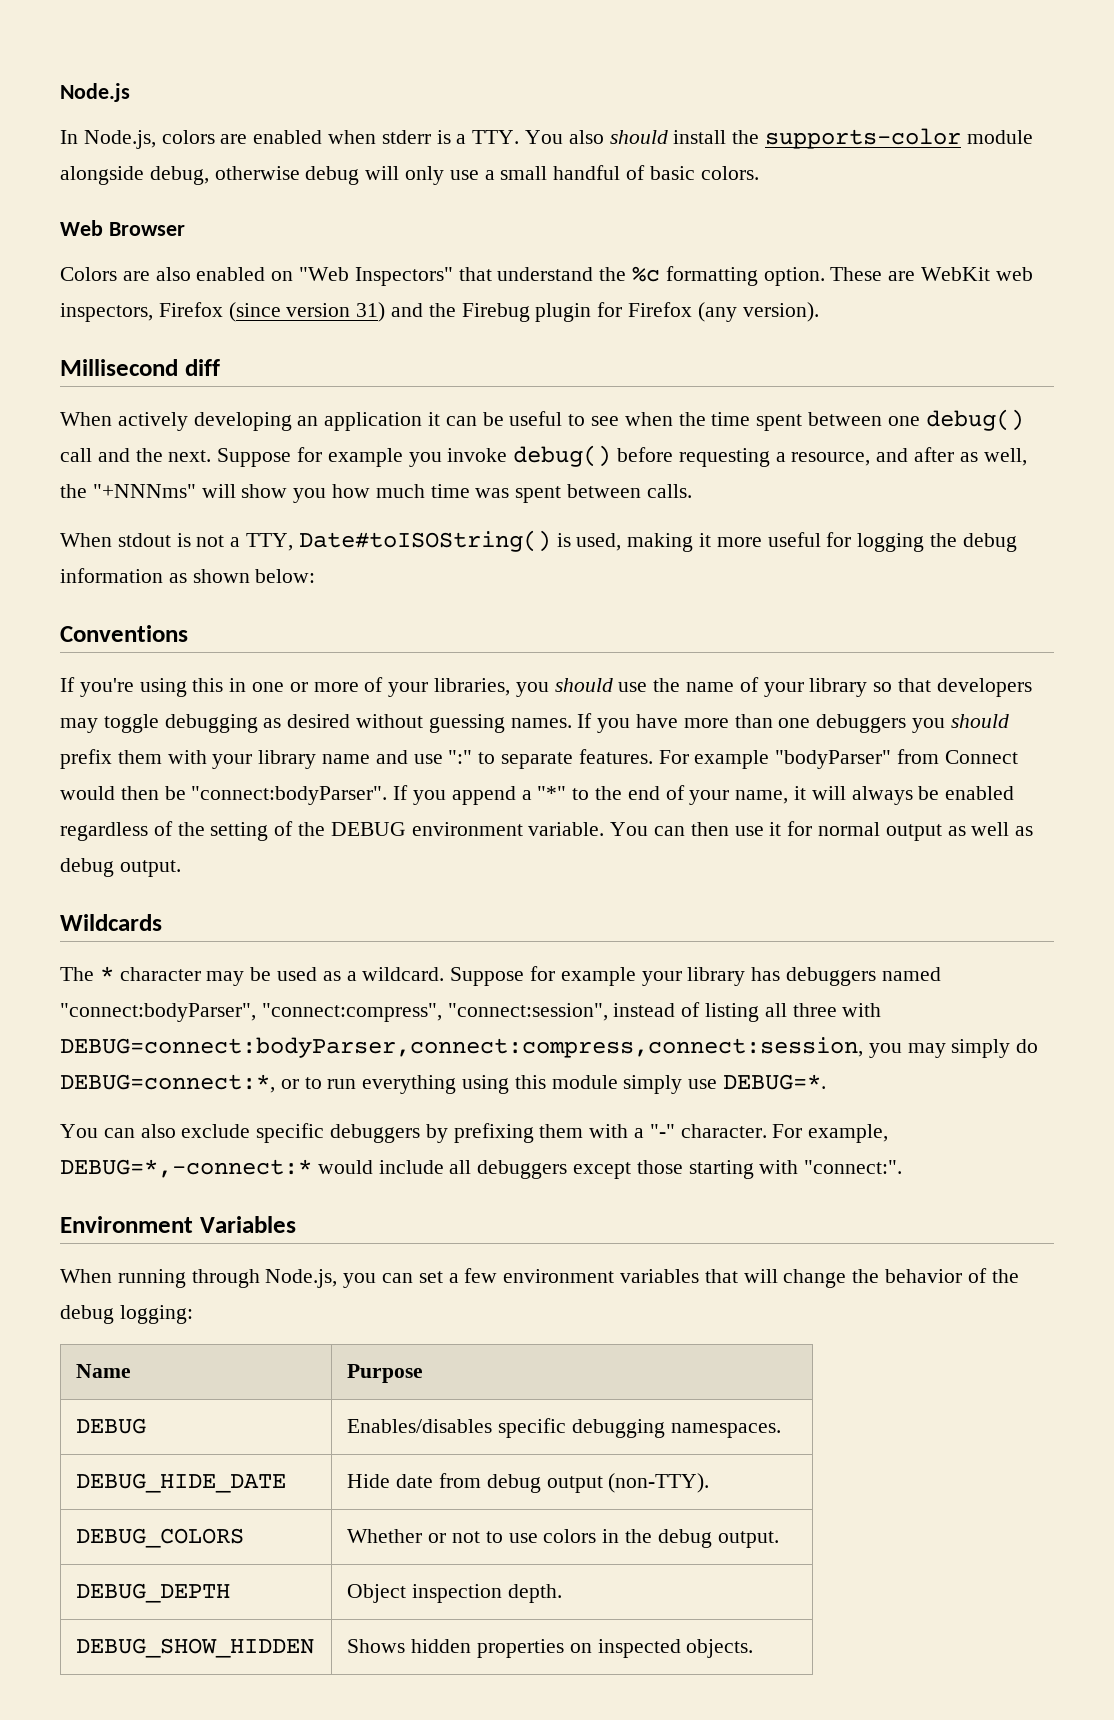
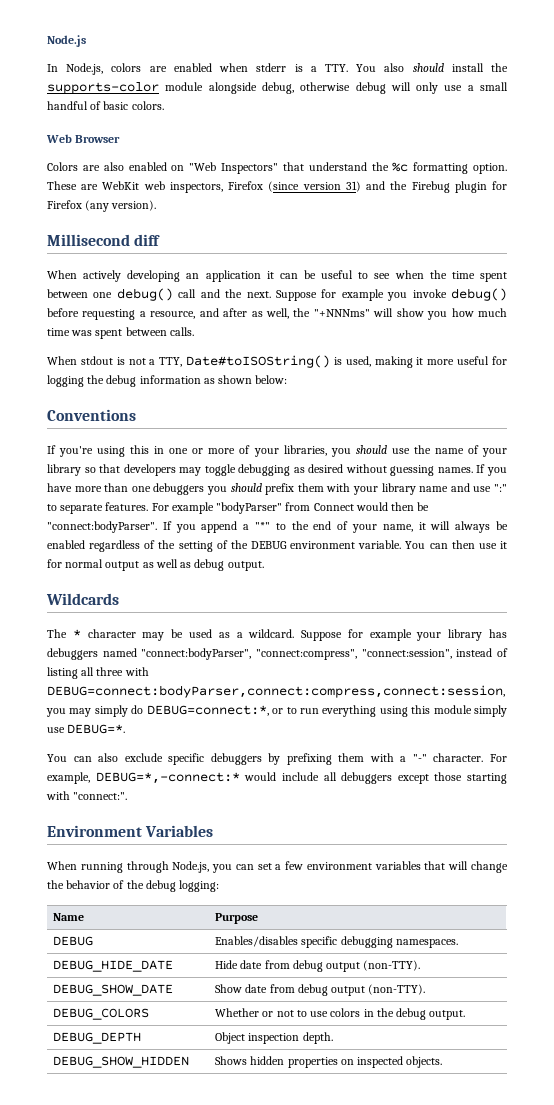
(710, 1483) none -> [53,984,174,996] [215,984,426,996] // DEBUG_SHOW_DATE | Show date from debug output (non-TTY).

